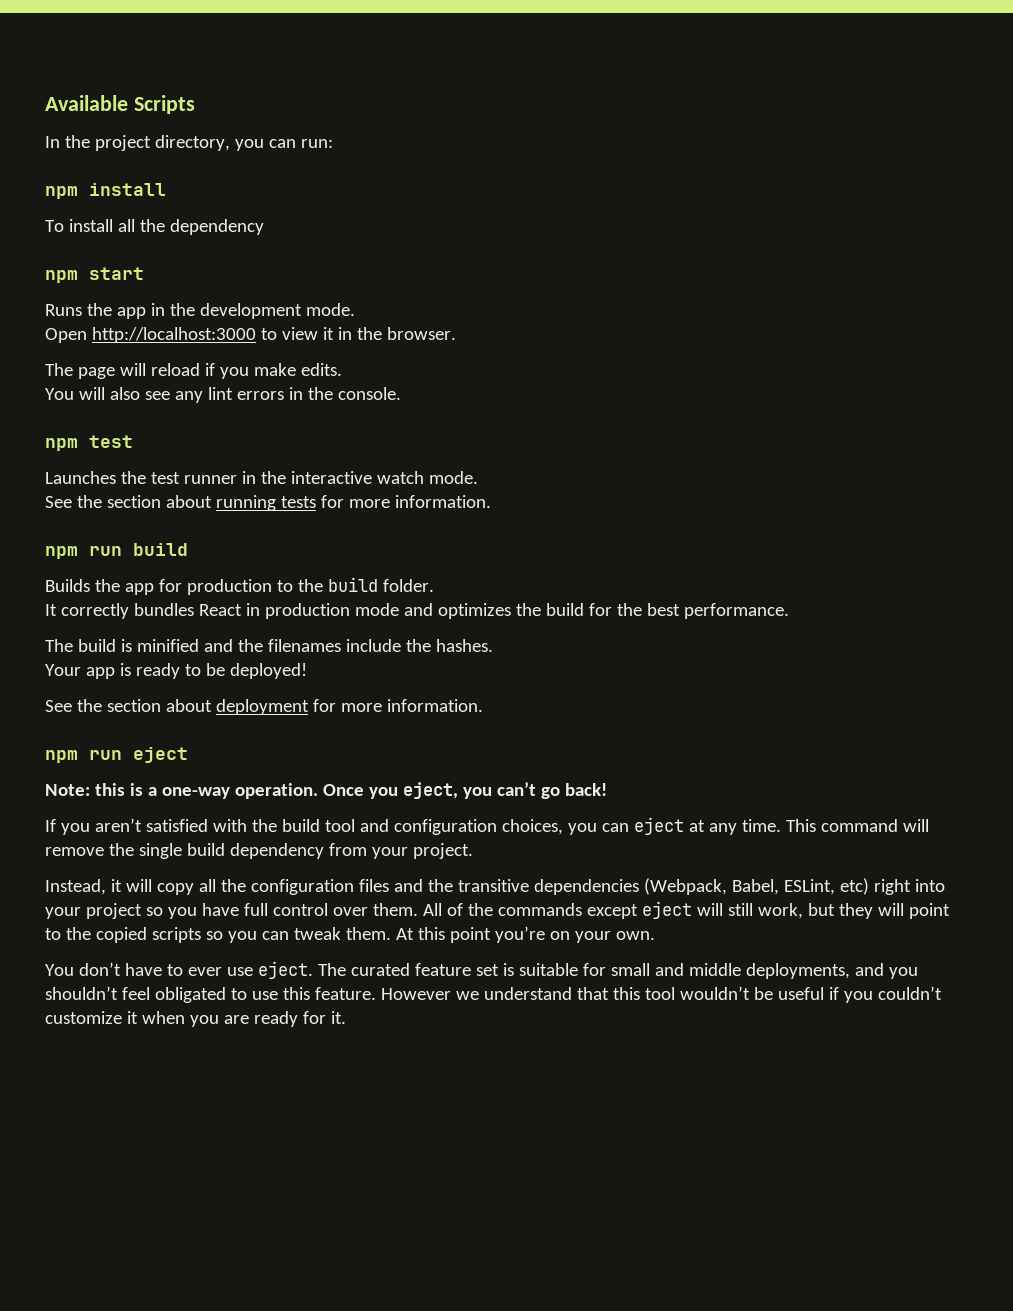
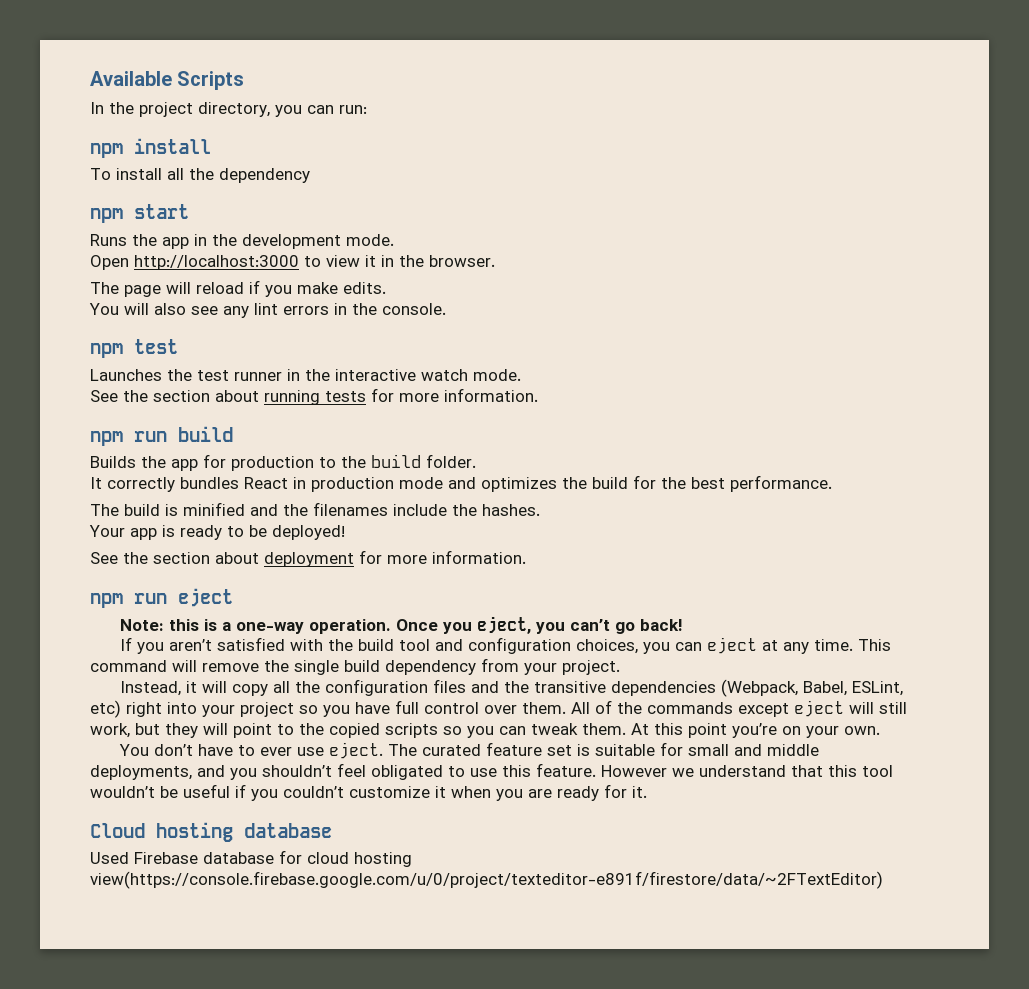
(346, 1017) none -> [90,822,332,842] [90,850,412,867] [90,871,883,889] // Cloud hosting database // Used Firebase database for cloud hosting view(https://console.firebase.google.com/u/0/project/texteditor-e891f/firestore/data/~2FTextEditor)

